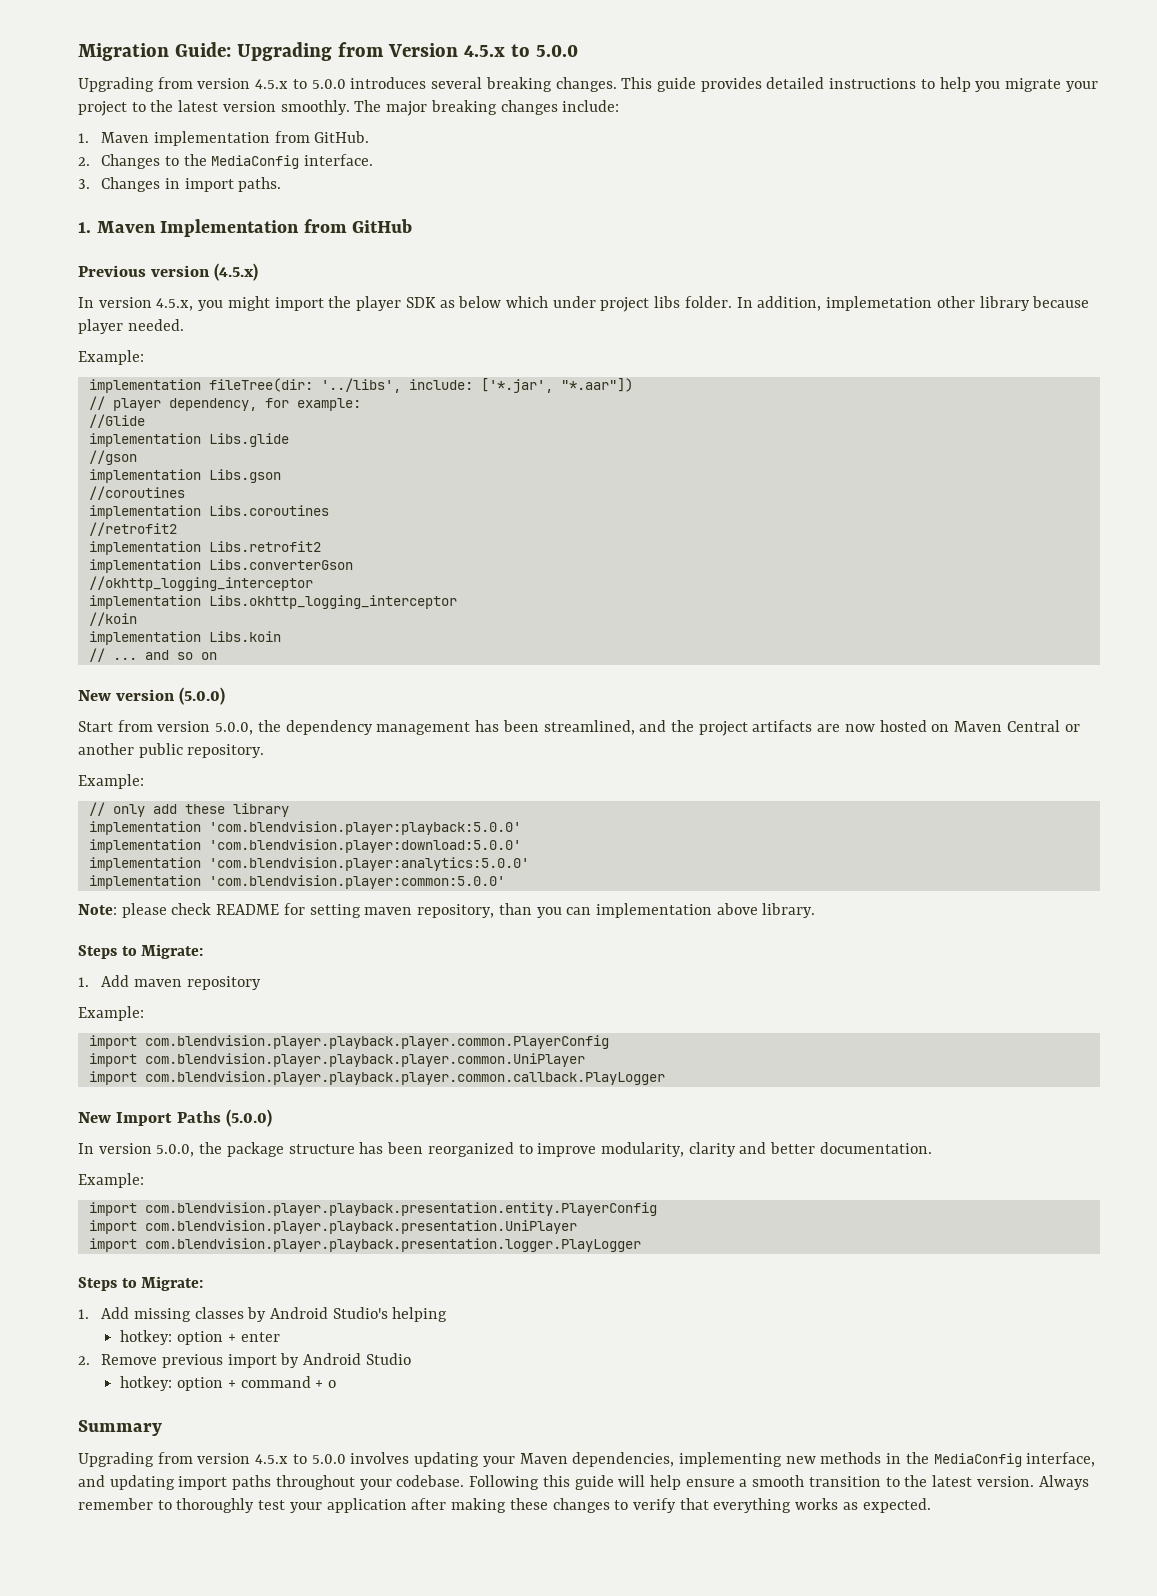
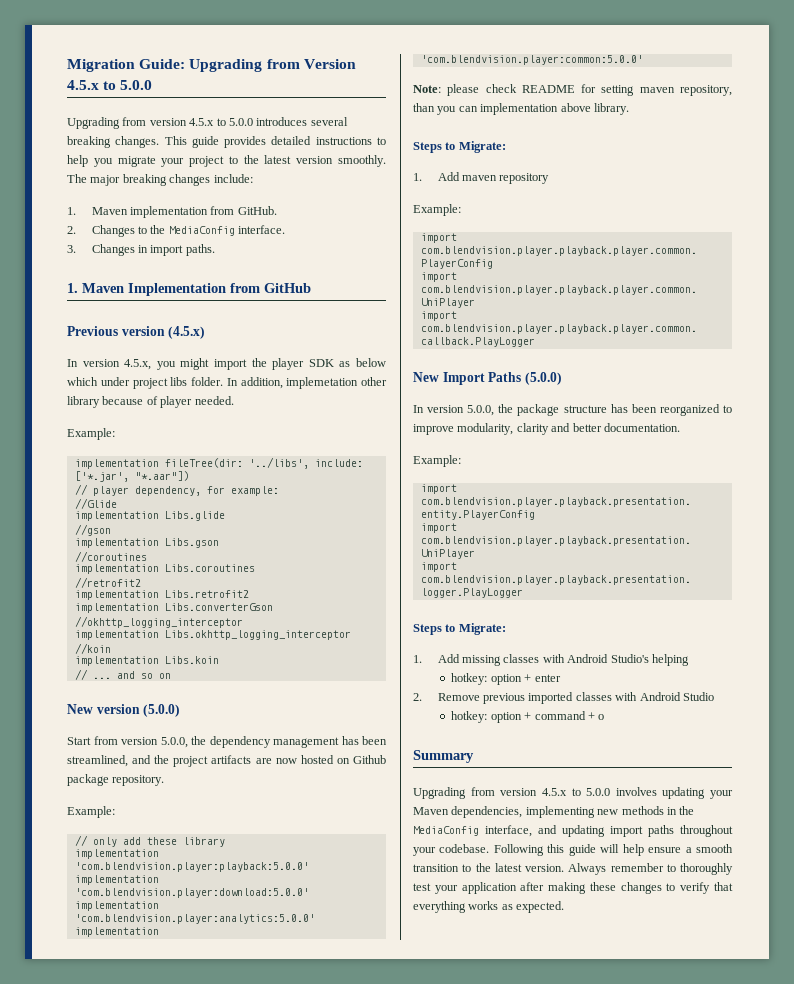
(1090, 302) none -> [146,396,158,405] of
[954,720,1080,732] [78,743,183,758] Maven Central or another public -> [353,755,386,764] [67,774,109,786] Github package
[247,1307,267,1322] by -> [542,654,565,663] with
[227,1353,300,1368] import by -> [528,692,638,704] imported classes with

